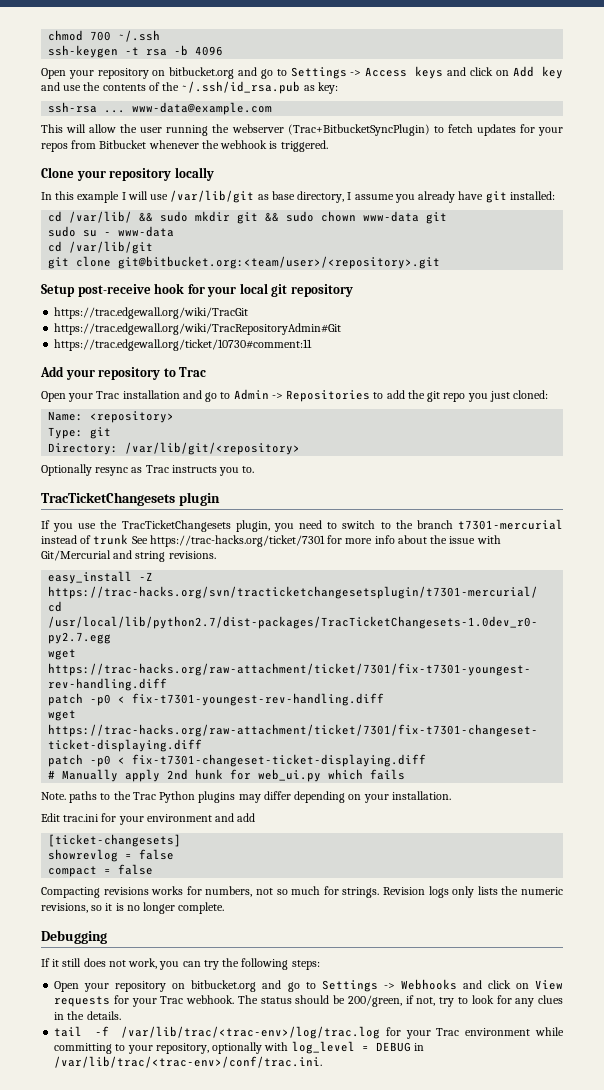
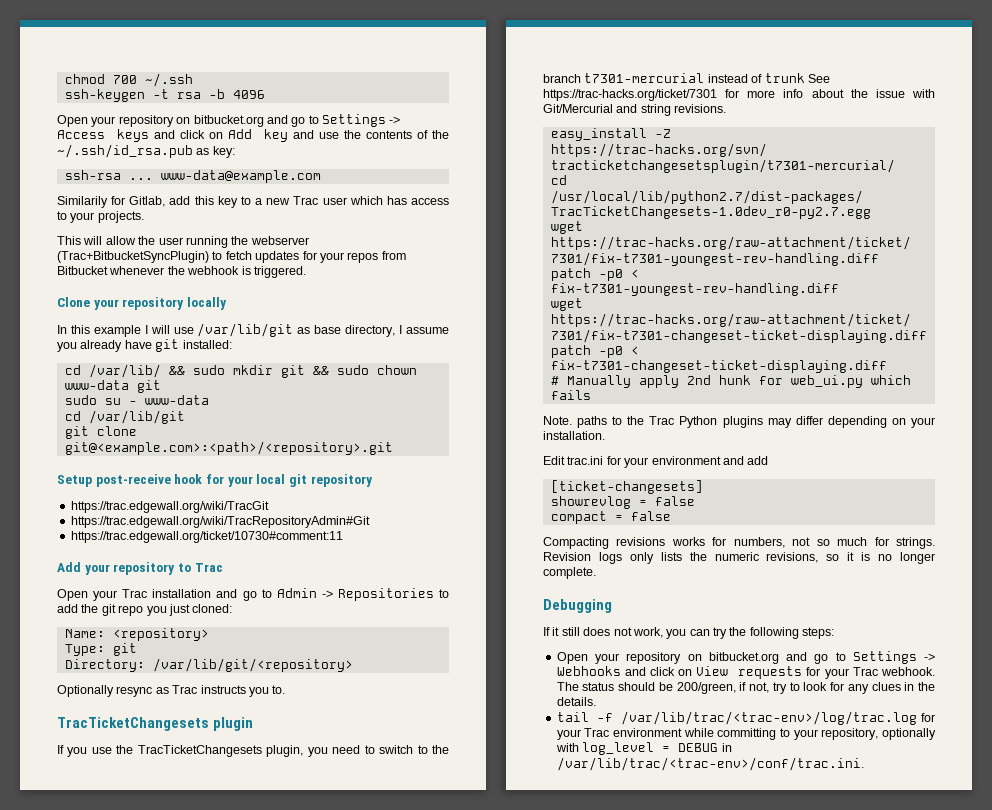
(273, 108) none -> [57,196,449,208] [57,211,144,223] // Similarily for Gitlab, add this key to a new Trac user which has access to your projects.
[118,256,441,269] git@bitbucket.org:<team/user>/<repository>.git -> [64,441,393,455] git@<example.com>:<path>/<repository>.git

